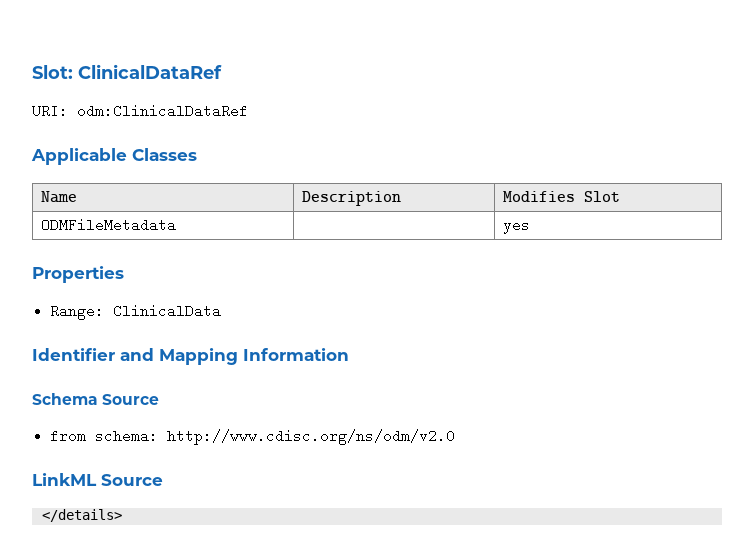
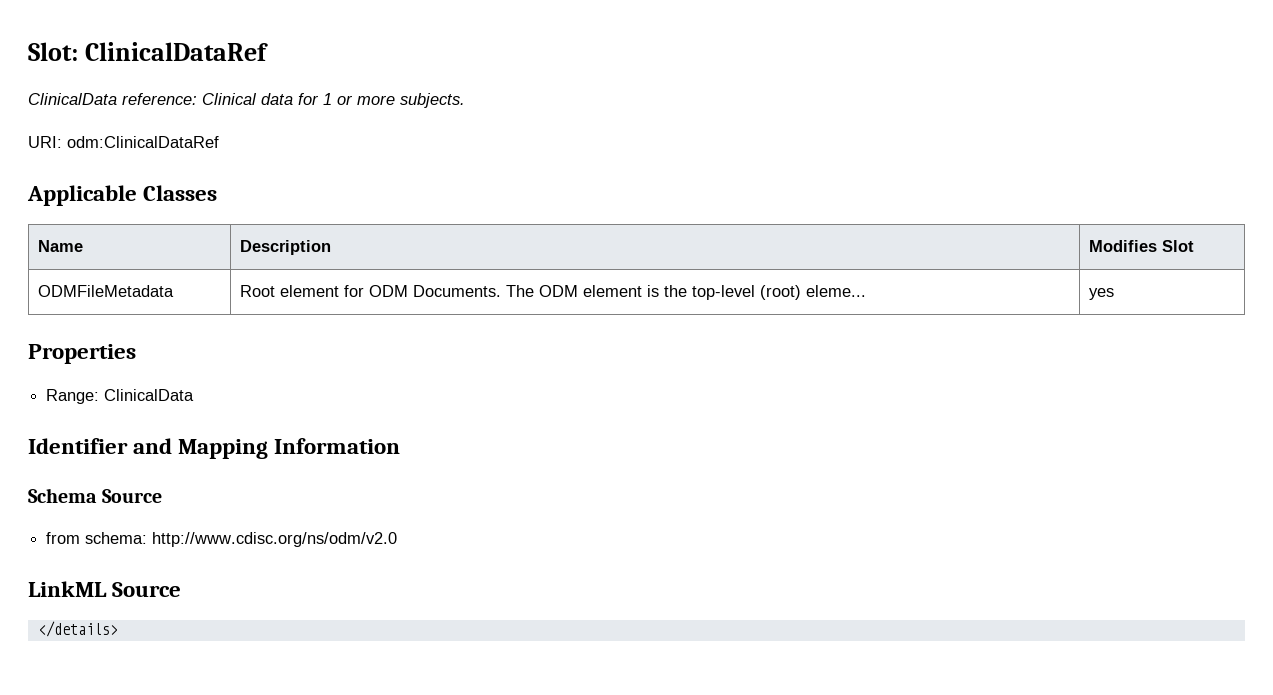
(222, 71) none -> [28,93,465,108] // ClinicalData reference: Clinical data for 1 or more subjects.
(177, 225) none -> [240,285,867,300] Root element for ODM Documents. The ODM element is the top-level (root) eleme...

